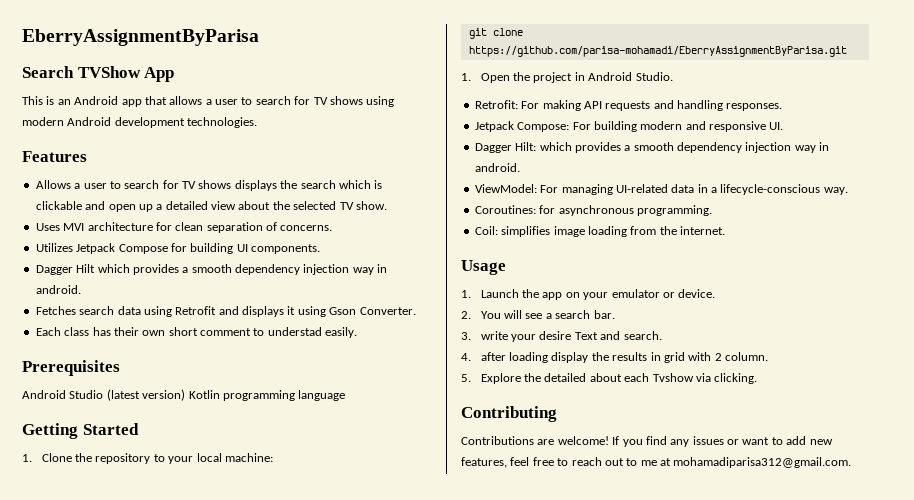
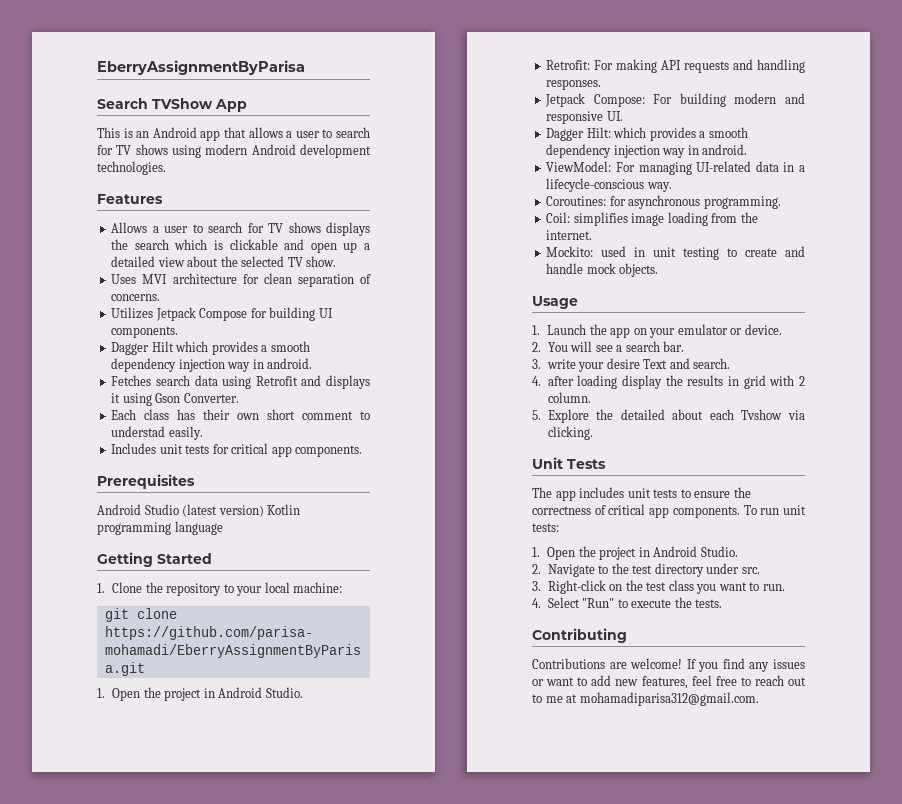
(358, 332) none -> [111,443,363,457] // Includes unit tests for critical app components.
(725, 230) none -> [546,246,805,260] [546,263,659,277] // Mockito: used in unit testing to create and handle mock objects.
(758, 378) none -> [532,457,606,469] [532,487,751,501] [532,504,806,518] [532,523,559,532] [532,546,738,560] [532,563,760,577] [532,580,785,594] [532,597,723,608] // Unit Tests // The app includes unit tests to ensure the correctness of critical app components. To run unit tests: // 1. Open the project in Android Studio. // 2. Navigate to the test directory under src. // 3. Right-click on the test class you want to run. // 4. Select "Run" to execute the tests.

